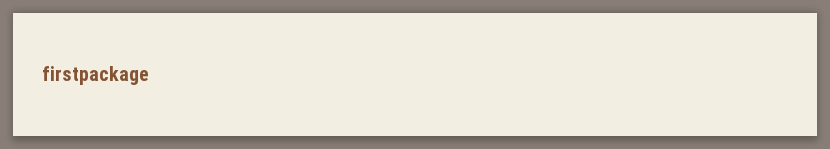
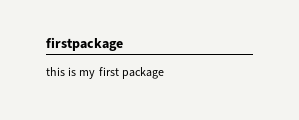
(149, 75) none -> [46,67,164,79] // this is my first package

